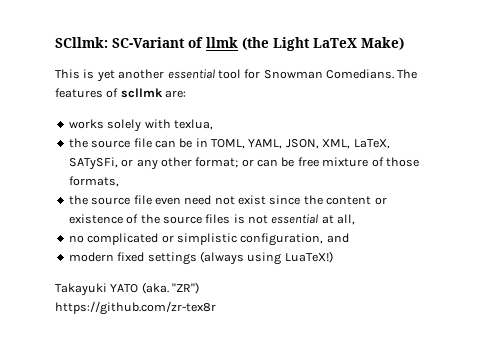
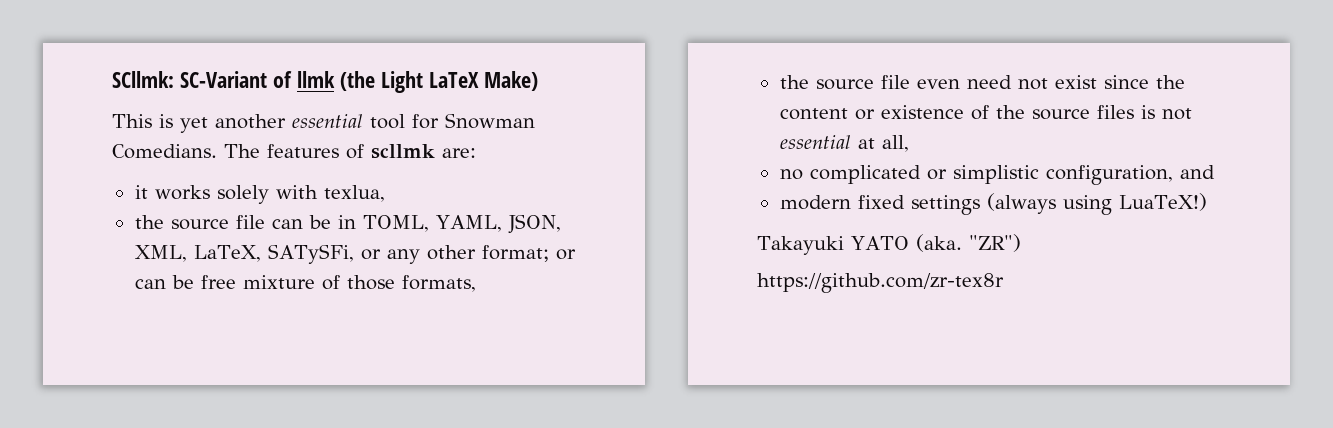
(187, 94) none -> [134,185,148,199] it

